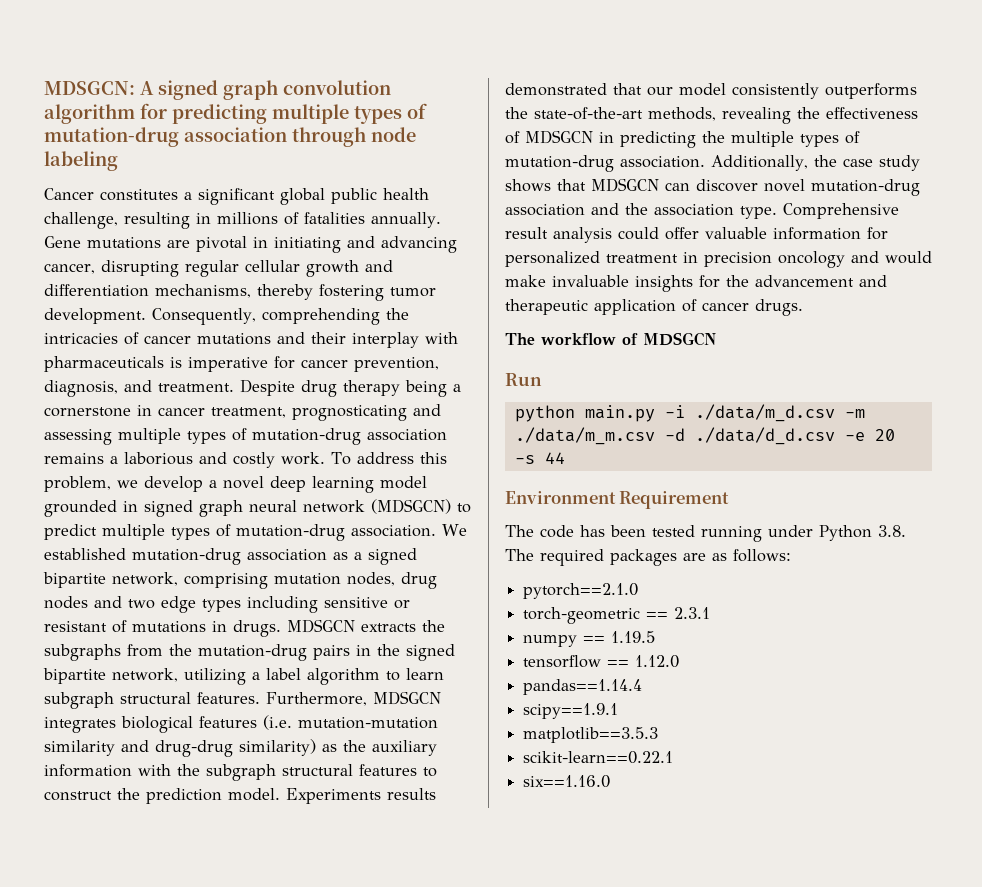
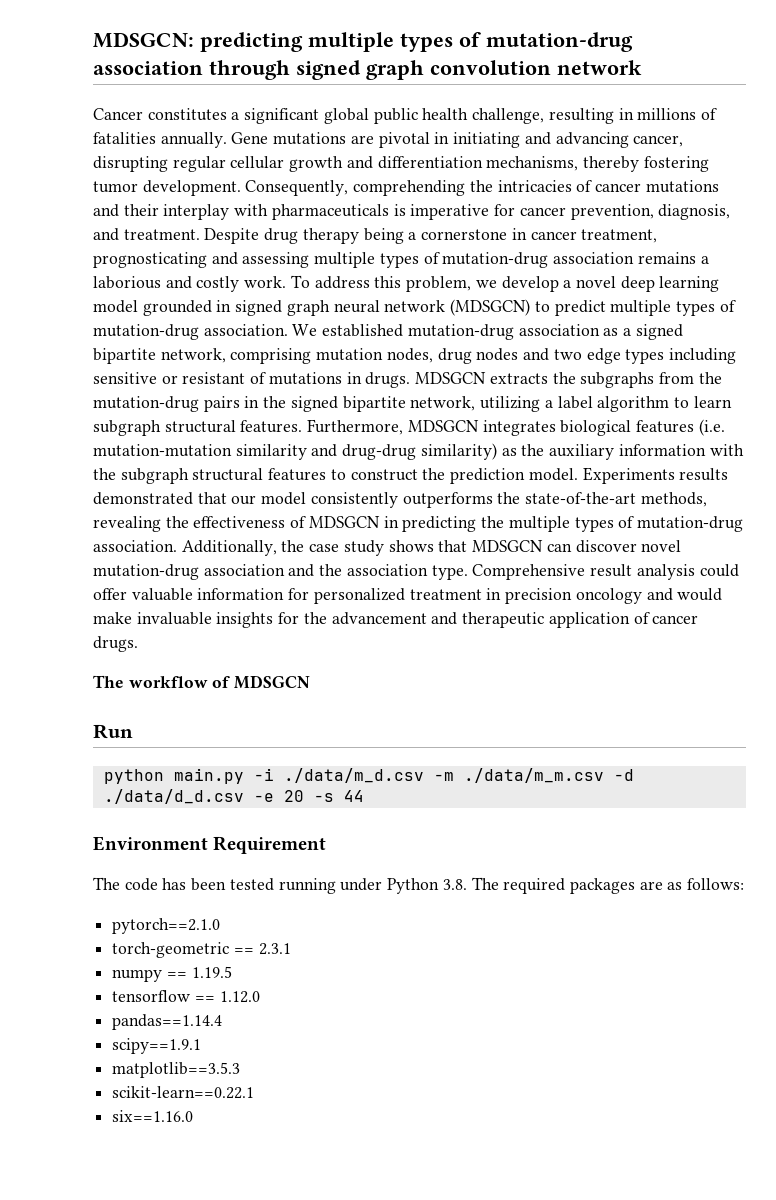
[140,80,391,100] [44,103,167,124] A signed graph convolution algorithm for -> (194, 40) none
[371,127,416,142] [44,151,118,171] node labeling -> [296,60,642,80] signed graph convolution network

